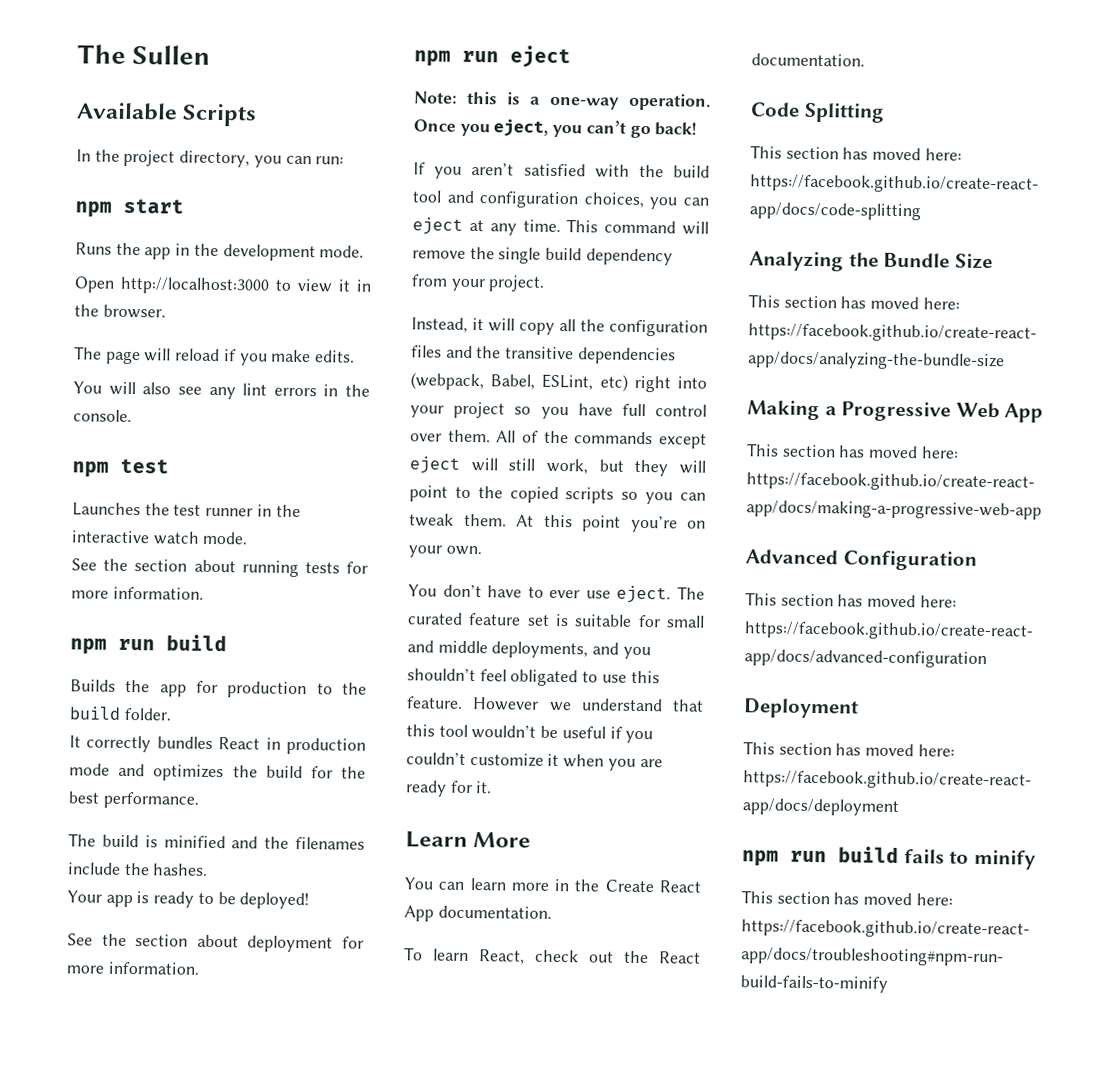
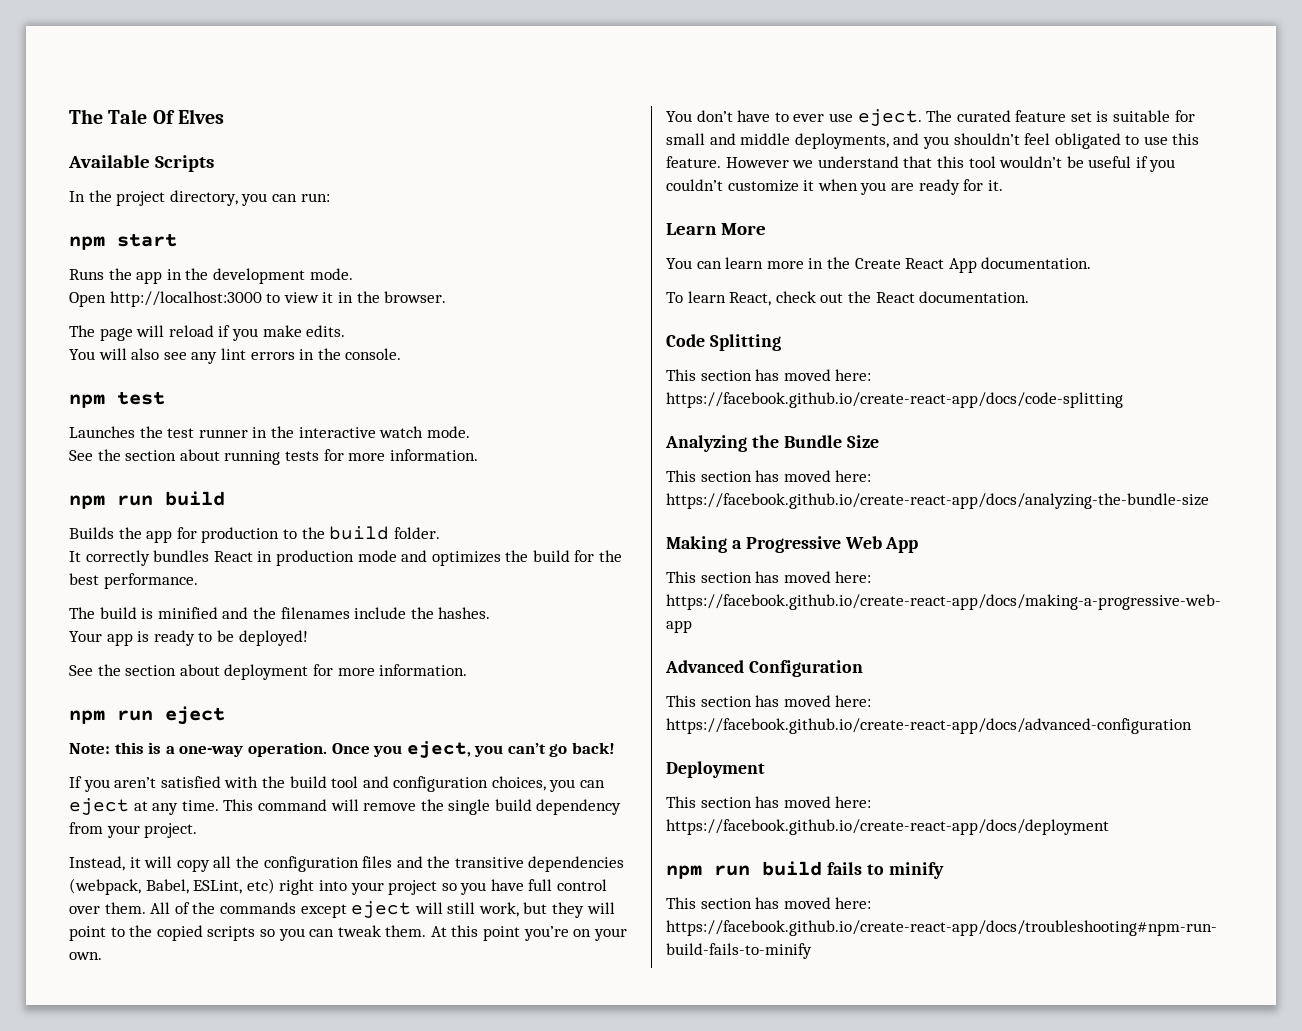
[77,44,212,65] The Sullen -> [69,109,224,124] The Tale Of Elves

